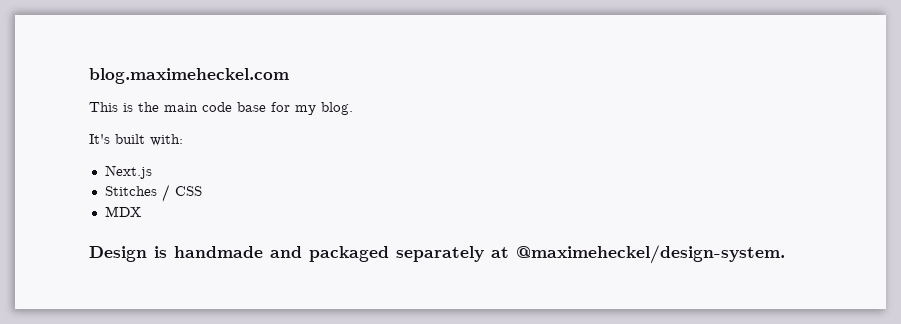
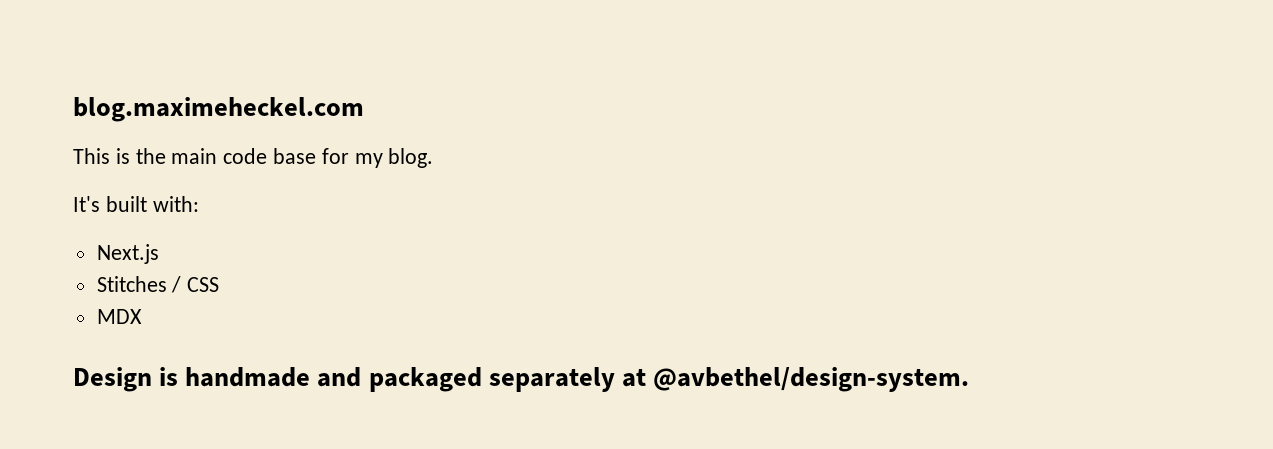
[516,245,785,264] @maximeheckel/design-system. -> [653,367,970,392] @avbethel/design-system.

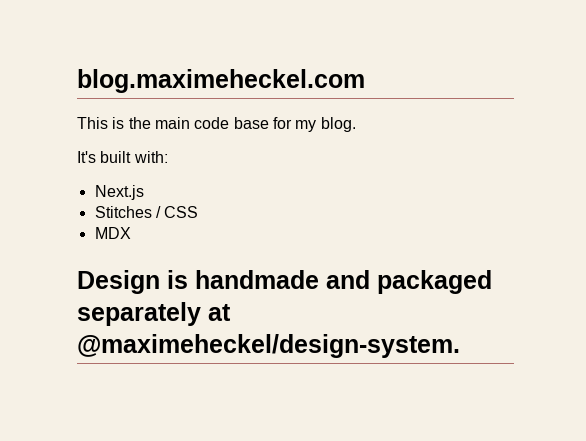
[653,367,970,392] @avbethel/design-system. -> [77,334,460,358] @maximeheckel/design-system.

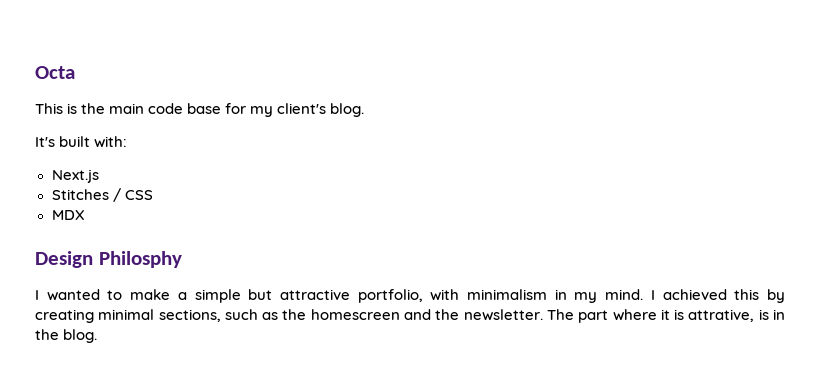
[77,69,365,93] blog.maximeheckel.com -> [35,66,75,79] Octa
(317, 126) none -> [277,103,327,114] client's
[167,270,492,294] [77,302,231,326] [77,334,460,358] is handmade and packaged separately at @maximeheckel/design-system. -> [98,251,182,268] [35,289,786,303] [35,309,785,323] [35,329,98,343] Philosphy // I wanted to make a simple but attractive portfolio, with minimalism in my mind. I achieved this by creating minimal sections, such as the homescreen and the newsletter. The part where it is attrative, is in the blog.

